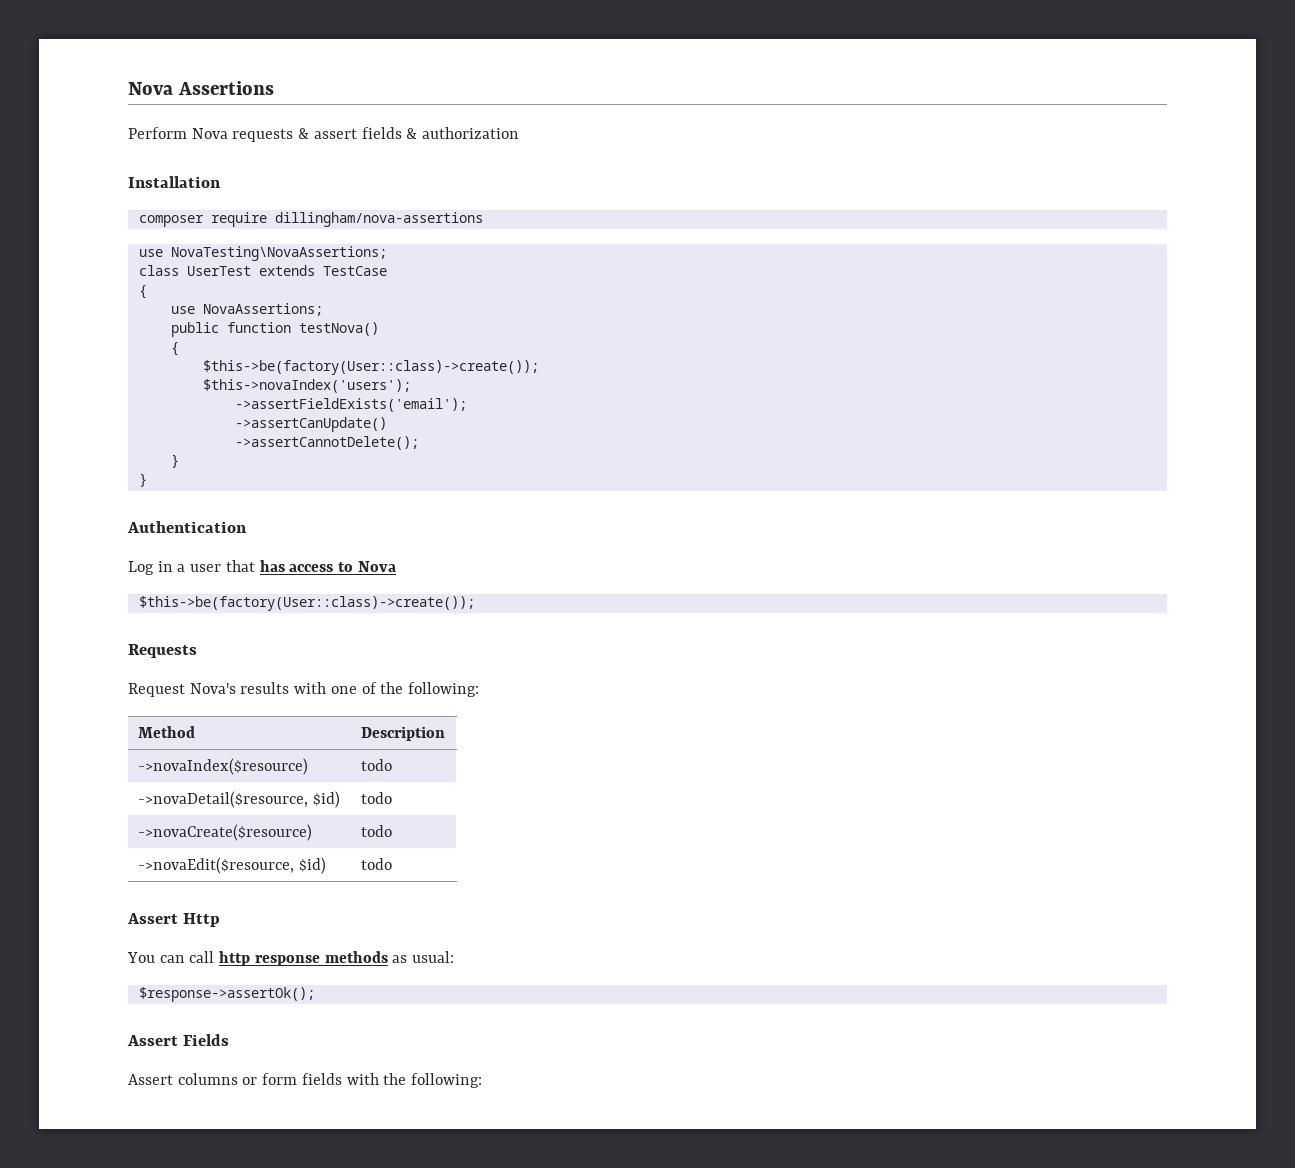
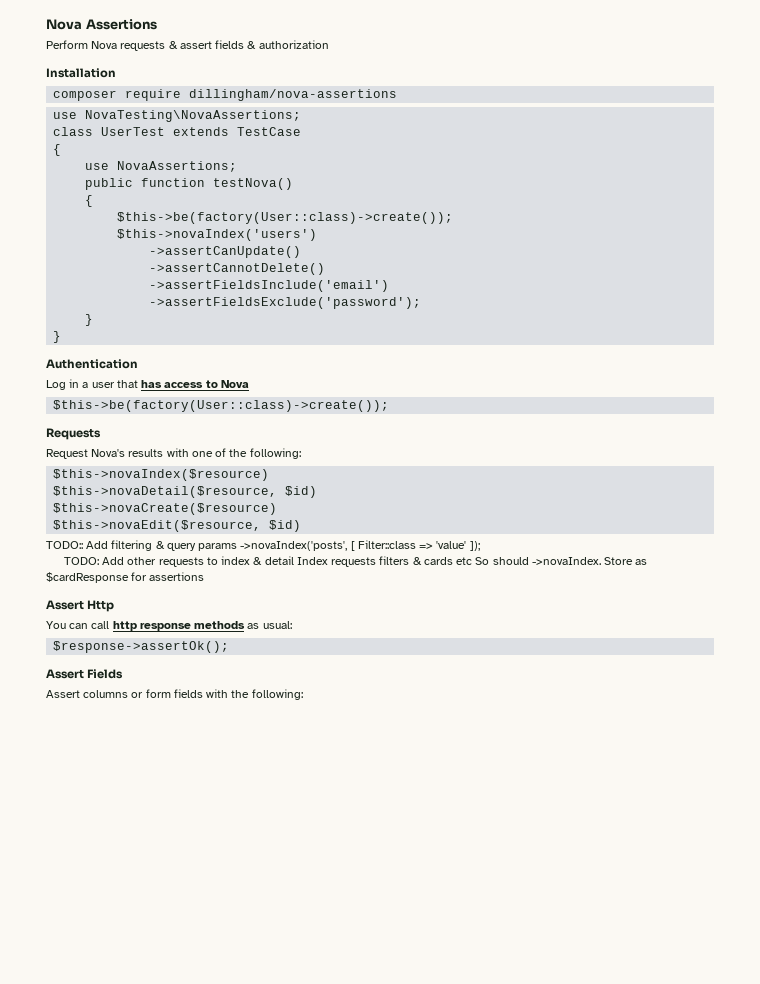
[202,379,411,393] [234,398,467,412] $this->novaIndex('users'); // ->assertFieldExists('email'); -> [117,229,318,241] $this->novaIndex('users')
[234,436,419,450] ->assertCannotDelete(); -> [149,263,326,275] [149,280,390,292] [149,297,422,309] ->assertCannotDelete() // ->assertFieldsInclude('email') // ->assertFieldsExclude('password');
[137,726,195,738] [360,726,445,741] [137,758,308,775] [360,759,392,771] [137,791,340,808] [360,792,392,804] [137,824,312,841] [360,825,392,837] [137,857,326,874] [360,858,392,870] // Method | Description // ->novaIndex($resource) | todo // ->novaDetail($resource, $id) | todo // ->novaCreate($resource) | todo // ->novaEdit($resource, $id) | todo -> [53,469,270,481] [53,486,318,498] [53,503,278,515] [53,520,302,532] [46,540,480,551] [63,556,648,567] [46,572,205,583] // $this->novaIndex($resource) // $this->novaDetail($resource, $id) // $this->novaCreate($resource) // $this->novaEdit($resource, $id) // TODO:: Add filtering & query params ->novaIndex('posts', [ Filter::class => 'value' ]); // TODO: Add other requests to index & detail Index requests filters & cards etc So should ->novaIndex. Store as $cardResponse for assertions

